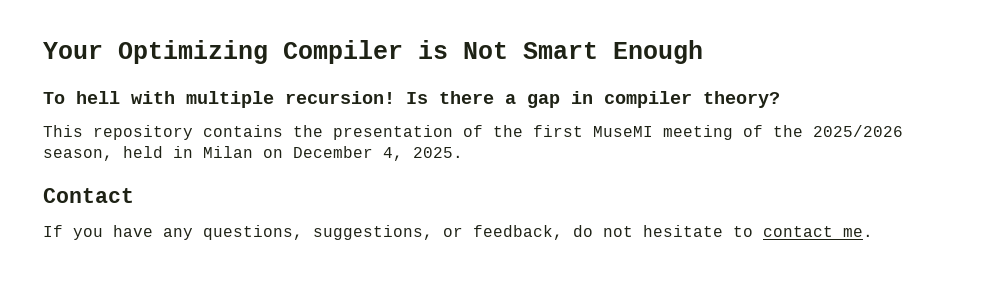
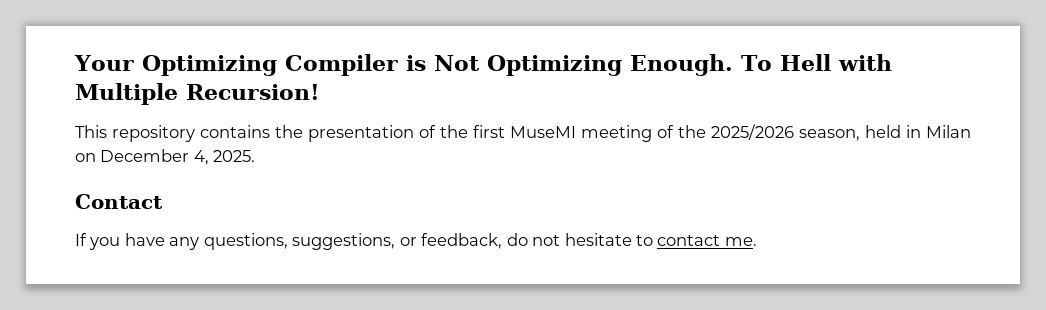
[523,40,703,64] [43,91,780,108] Smart Enough // To hell with multiple recursion! Is there a gap in compiler theory? -> [486,54,892,76] [75,83,320,105] Optimizing Enough. To Hell with Multiple Recursion!

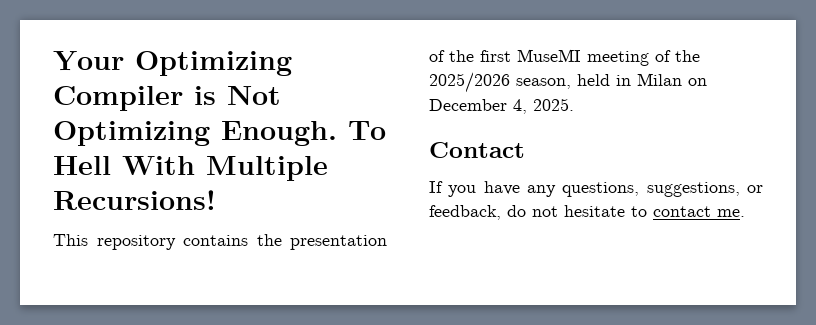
[837,54,892,71] [75,83,320,105] with Multiple Recursion! -> [122,156,328,181] [53,190,216,210] With Multiple Recursions!

